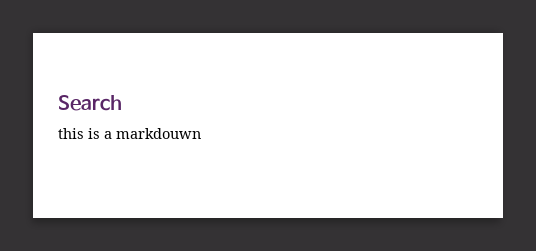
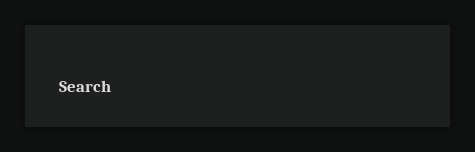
[58,128,201,139] // this is a markdouwn -> (111, 86) none

